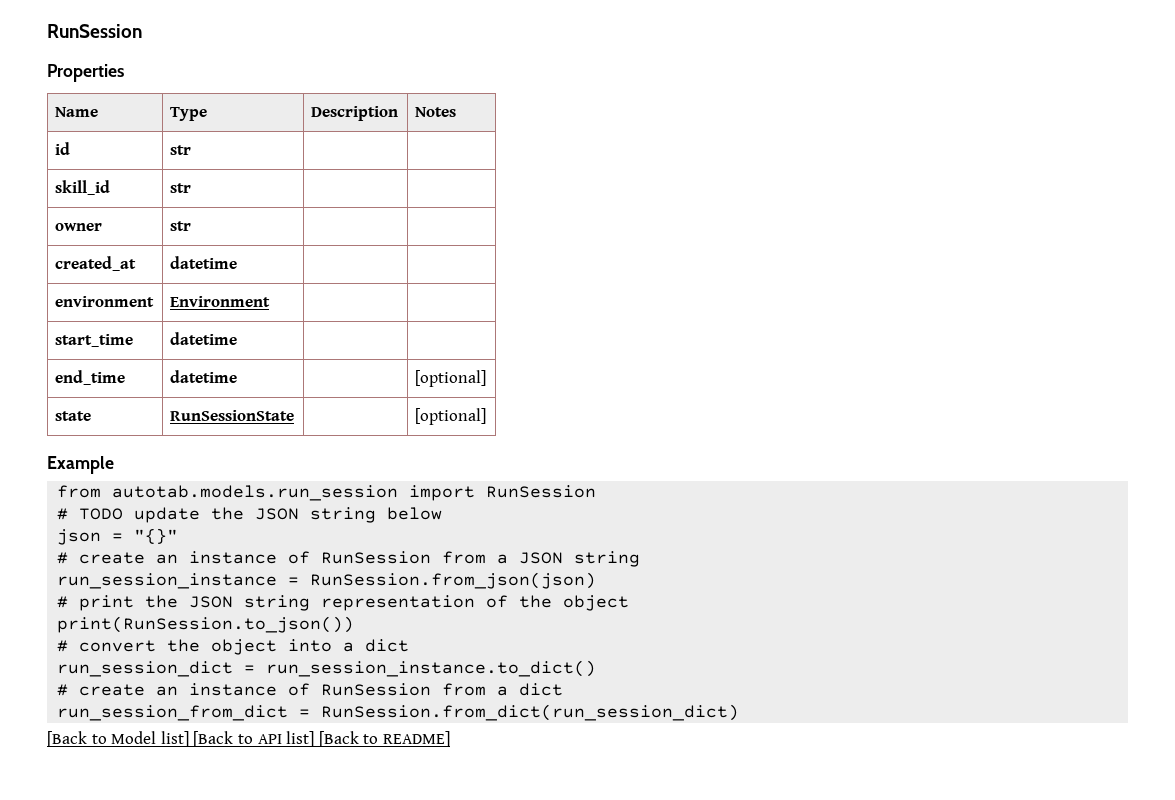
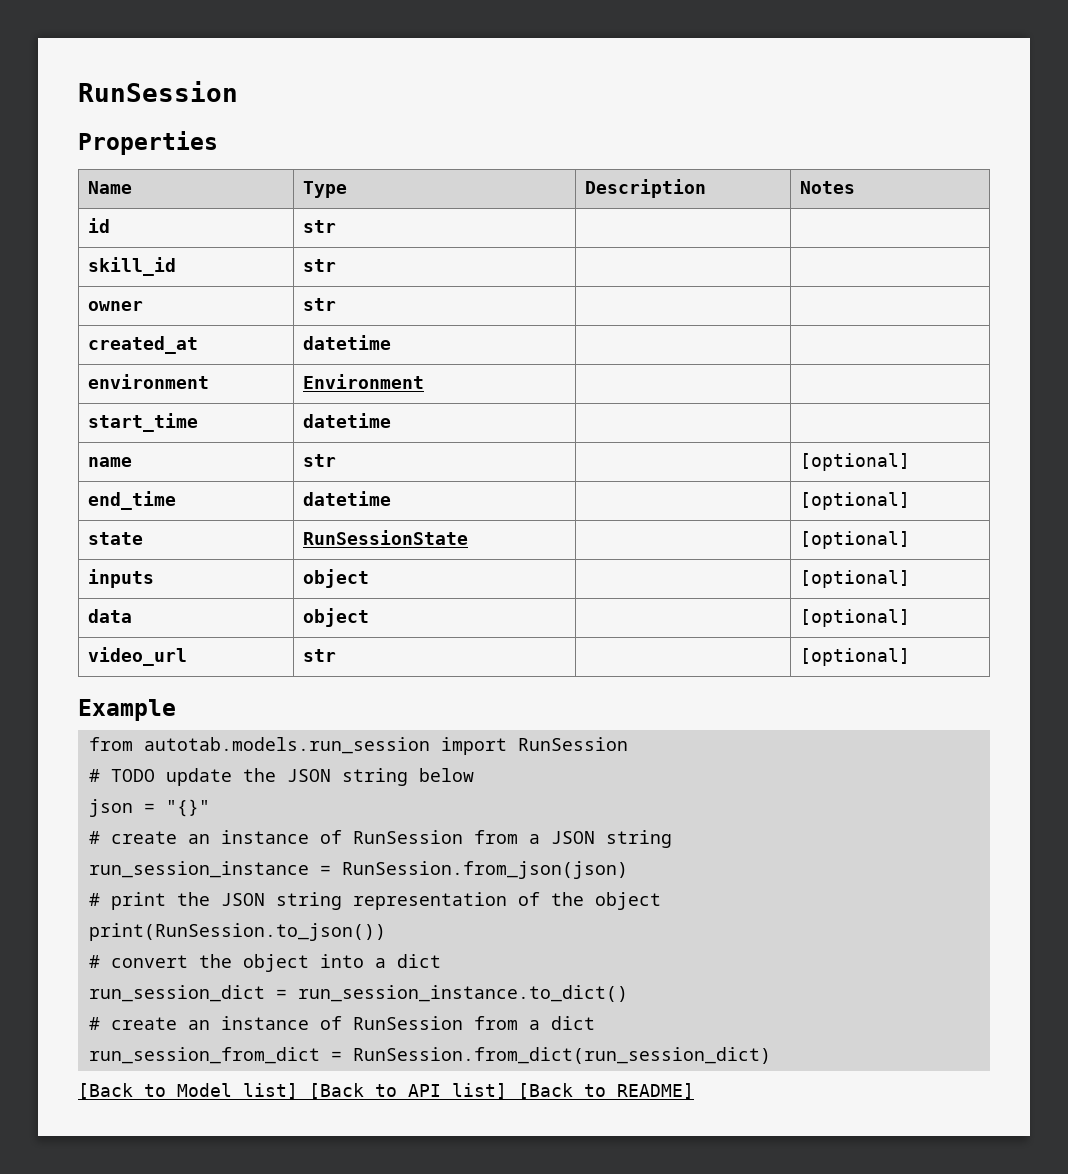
(238, 338) none -> [88,457,133,467] [303,454,337,467] [800,453,911,471] // name | str | | [optional]
(487, 416) none -> [88,569,155,588] [303,569,370,588] [800,570,911,588] [88,609,133,623] [303,608,370,627] [800,609,911,627] [88,647,188,666] [303,649,337,662] [800,648,911,666] // inputs | object | | [optional] // data | object | | [optional] // video_url | str | | [optional]

